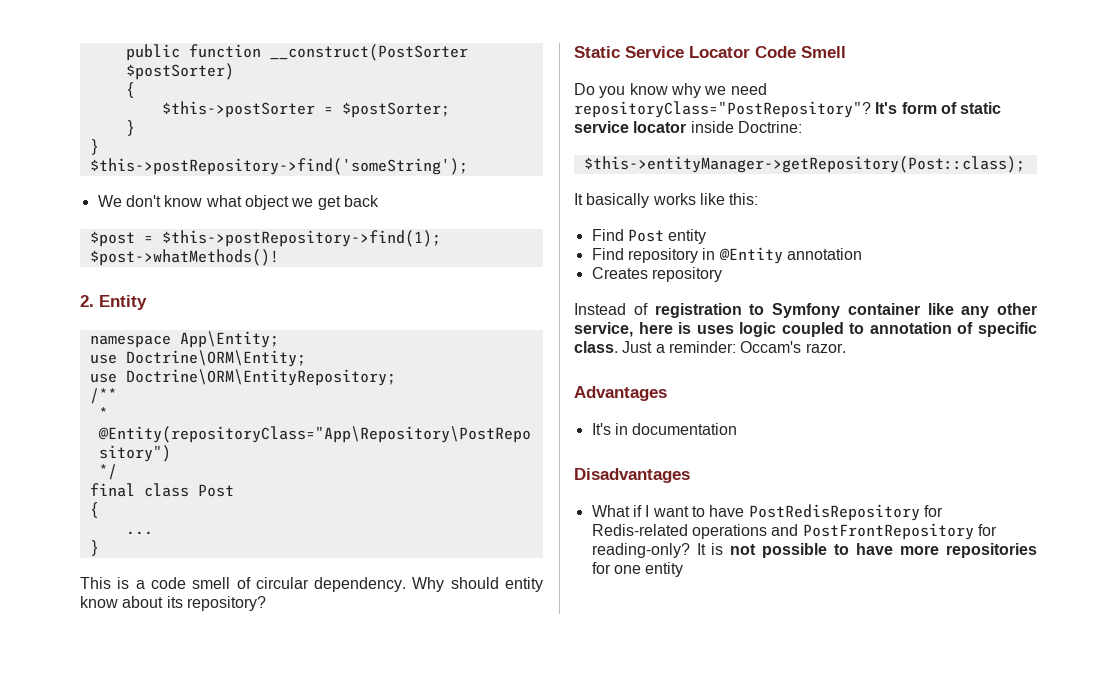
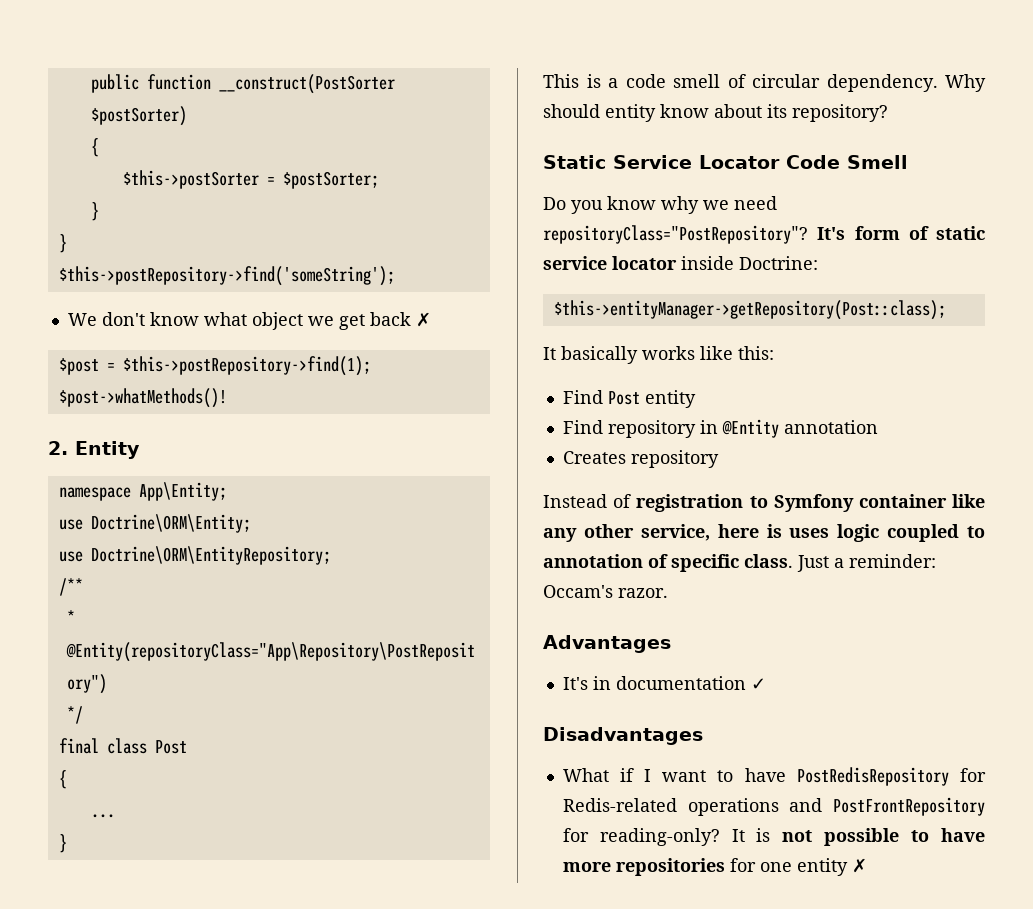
(379, 201) none -> [415,312,431,327] ✗
(738, 429) none -> [750,678,766,690] ✓
(684, 569) none -> [851,858,867,873] ✗

